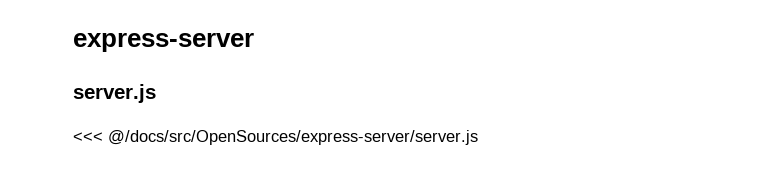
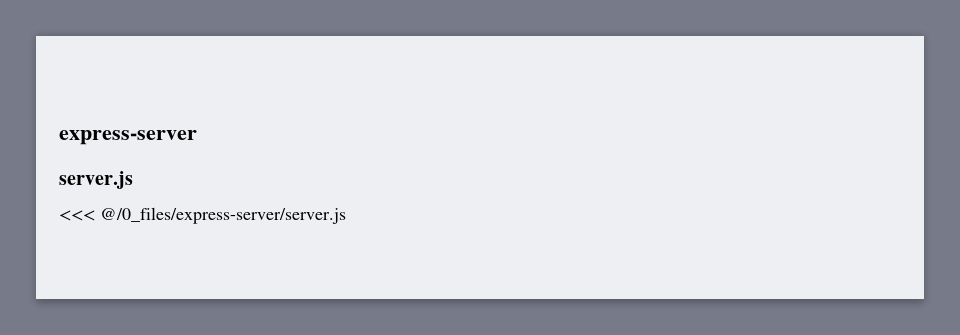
[108,130,478,145] @/docs/src/OpenSources/express-server/server.js -> [100,207,346,224] @/0_files/express-server/server.js

